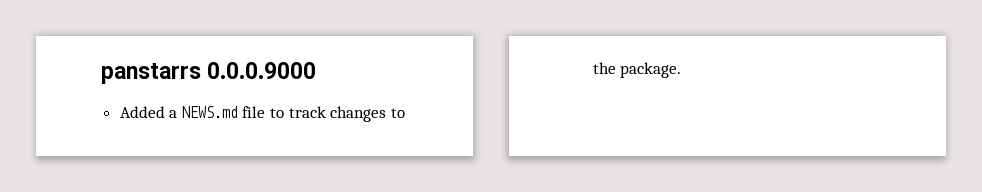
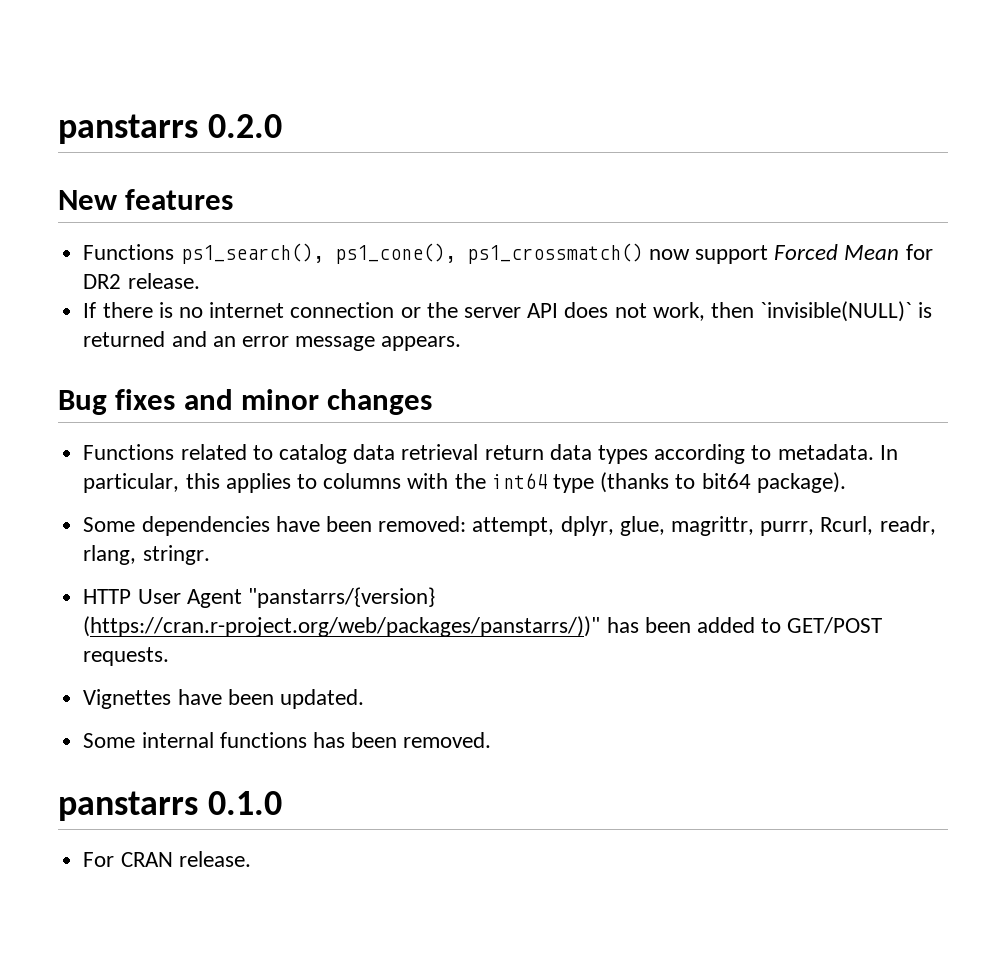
[101,62,317,84] [119,106,405,122] [592,62,682,78] panstarrs 0.0.0.9000 // Added a NEWS.md file to track changes to the package. -> [58,114,282,144] [58,189,234,210] [83,243,933,264] [83,273,200,289] [83,301,933,322] [83,331,462,351] [58,389,433,415] [83,444,898,464] [83,472,846,493] [83,516,936,536] [83,545,210,565] [83,587,435,608] [83,616,883,637] [83,647,170,666] [83,689,364,709] [83,732,492,748] [58,791,282,821] [83,851,251,867] panstarrs 0.2.0 // New features // Functions ps1_search(), ps1_cone(), ps1_crossmatch() now support Forced Mean for DR2 release. // If there is no internet connection or the server API does not work, then `invisible(NULL)` is returned and an error message appears. // Bug fixes and minor changes // Functions related to catalog data retrieval return data types according to metadata. In particular, this applies to columns with the int64 type (thanks to bit64 package). // Some dependencies have been removed: attempt, dplyr, glue, magrittr, purrr, Rcurl, readr, rlang, stringr. // HTTP User Agent "panstarrs/{version} (https://cran.r-project.org/web/packages/panstarrs/))" has been added to GET/POST requests. // Vignettes have been updated. // Some internal functions has been removed. // panstarrs 0.1.0 // For CRAN release.

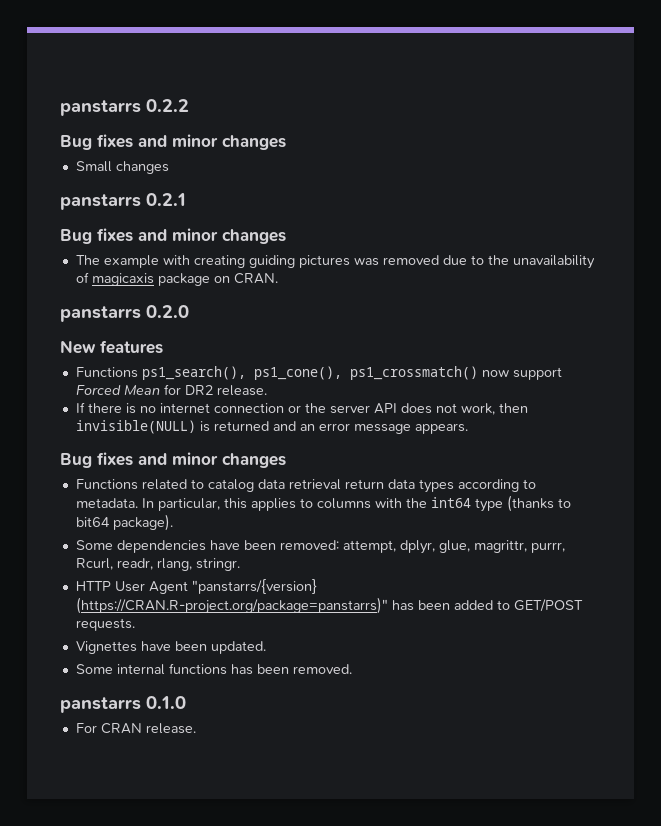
[58,114,198,144] panstarrs -> [60,99,189,116] [60,134,286,150] [75,161,169,174] [60,193,186,210] [60,228,286,244] [75,255,595,269] [75,272,278,286] [60,306,141,322] panstarrs 0.2.2 // Bug fixes and minor changes // Small changes // panstarrs 0.2.1 // Bug fixes and minor changes // The example with creating guiding pictures was removed due to the unavailability of magicaxis package on CRAN. // panstarrs
[760,301,913,322] `invisible(NULL)` -> [75,420,196,434] invisible(NULL)
[83,616,601,637] (https://cran.r-project.org/web/packages/panstarrs/))" -> [75,597,388,614] (https://CRAN.R-project.org/package=panstarrs)"

